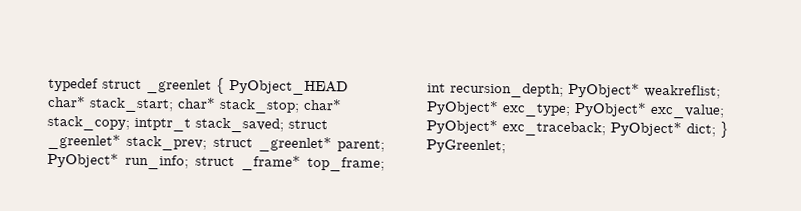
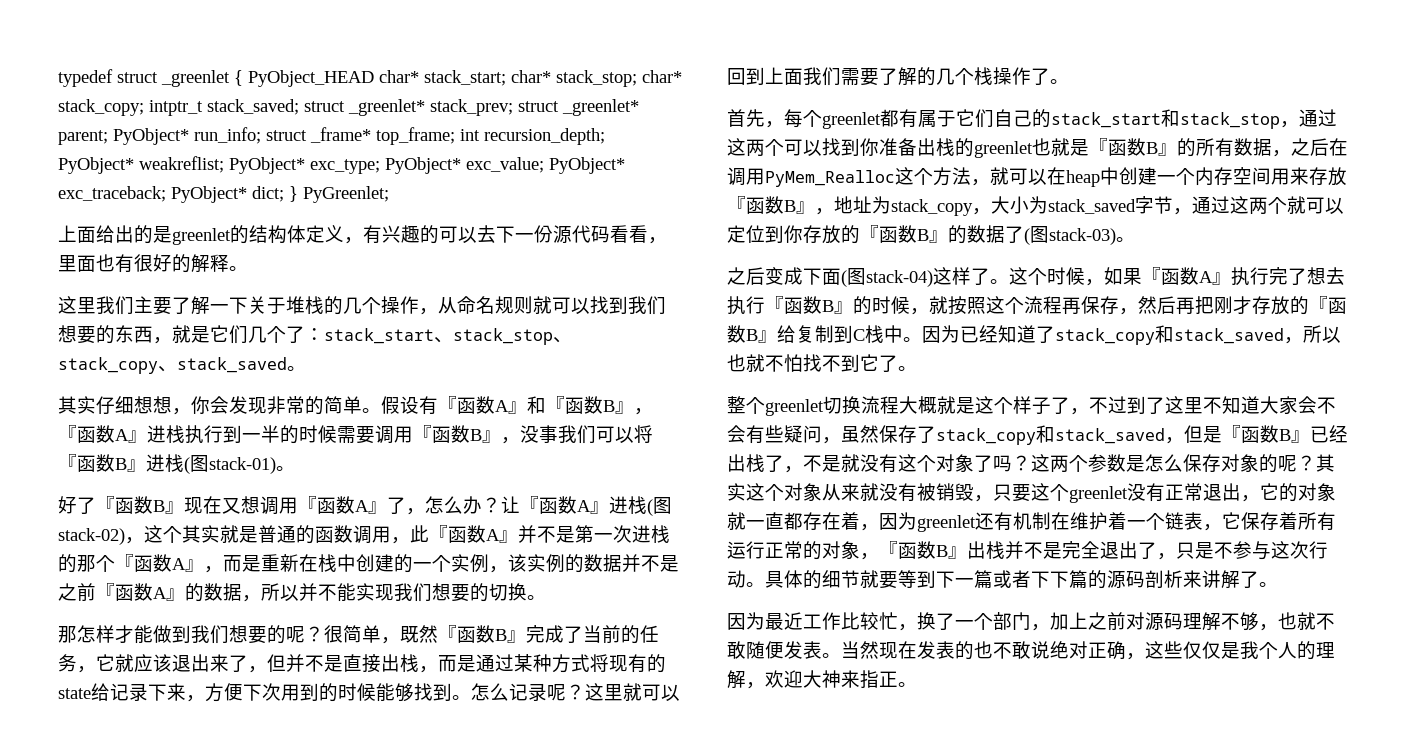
(506, 146) none -> [58,225,667,245] [58,254,248,273] [58,296,666,315] [58,325,572,345] [58,357,306,374] [58,396,653,415] [58,425,653,444] [58,454,295,474] [58,496,672,516] [58,525,670,545] [58,554,679,573] [58,583,546,602] [58,625,659,644] [58,654,666,673] [58,683,680,702] [727,67,1069,86] [727,109,1337,129] [727,138,1348,158] [727,167,1347,187] [727,196,1344,216] [727,225,1135,245] [727,267,1345,287] [727,296,1347,315] [727,325,1341,345] [727,354,917,372] [727,396,1336,416] [727,425,1348,445] [727,454,1335,473] [727,483,1336,503] [727,512,1336,532] [727,541,1328,560] [727,570,1278,589] [727,612,1335,631] [727,641,1335,660] [727,670,917,689] // 上面给出的是greenlet的结构体定义，有兴趣的可以去下一份源代码看看，里面也有很好的解释。 // 这里我们主要了解一下关于堆栈的几个操作，从命名规则就可以找到我们想要的东西，就是它们几个了：stack_start、stack_stop、stack_copy、stack_saved。 // 其实仔细想想，你会发现非常的简单。假设有『函数A』和『函数B』，『函数A』进栈执行到一半的时候需要调用『函数B』，没事我们可以将『函数B』进栈(图stack-01)。 // 好了『函数B』现在又想调用『函数A』了，怎么办？让『函数A』进栈(图stack-02)，这个其实就是普通的函数调用，此『函数A』并不是第一次进栈的那个『函数A』，而是重新在栈中创建的一个实例，该实例的数据并不是之前『函数A』的数据，所以并不能实现我们想要的切换。 // 那怎样才能做到我们想要的呢？很简单，既然『函数B』完成了当前的任务，它就应该退出来了，但并不是直接出栈，而是通过某种方式将现有的state给记录下来，方便下次用到的时候能够找到。怎么记录呢？这里就可以回到上面我们需要了解的几个栈操作了。 // 首先，每个greenlet都有属于它们自己的stack_start和stack_stop，通过这两个可以找到你准备出栈的greenlet也就是『函数B』的所有数据，之后在调用PyMem_Realloc这个方法，就可以在heap中创建一个内存空间用来存放『函数B』，地址为stack_copy，大小为stack_saved字节，通过这两个就可以定位到你存放的『函数B』的数据了(图stack-03)。 // 之后变成下面(图stack-04)这样了。这个时候，如果『函数A』执行完了想去执行『函数B』的时候，就按照这个流程再保存，然后再把刚才存放的『函数B』给复制到C栈中。因为已经知道了stack_copy和stack_saved，所以也就不怕找不到它了。 // 整个greenlet切换流程大概就是这个样子了，不过到了这里不知道大家会不会有些疑问，虽然保存了stack_copy和stack_saved，但是『函数B』已经出栈了，不是就没有这个对象了吗？这两个参数是怎么保存对象的呢？其实这个对象从来就没有被销毁，只要这个greenlet没有正常退出，它的对象就一直都存在着，因为greenlet还有机制在维护着一个链表，它保存着所有运行正常的对象，『函数B』出栈并不是完全退出了，只是不参与这次行动。具体的细节就要等到下一篇或者下下篇的源码剖析来讲解了。 // 因为最近工作比较忙，换了一个部门，加上之前对源码理解不够，也就不敢随便发表。当然现在发表的也不敢说绝对正确，这些仅仅是我个人的理解，欢迎大神来指正。

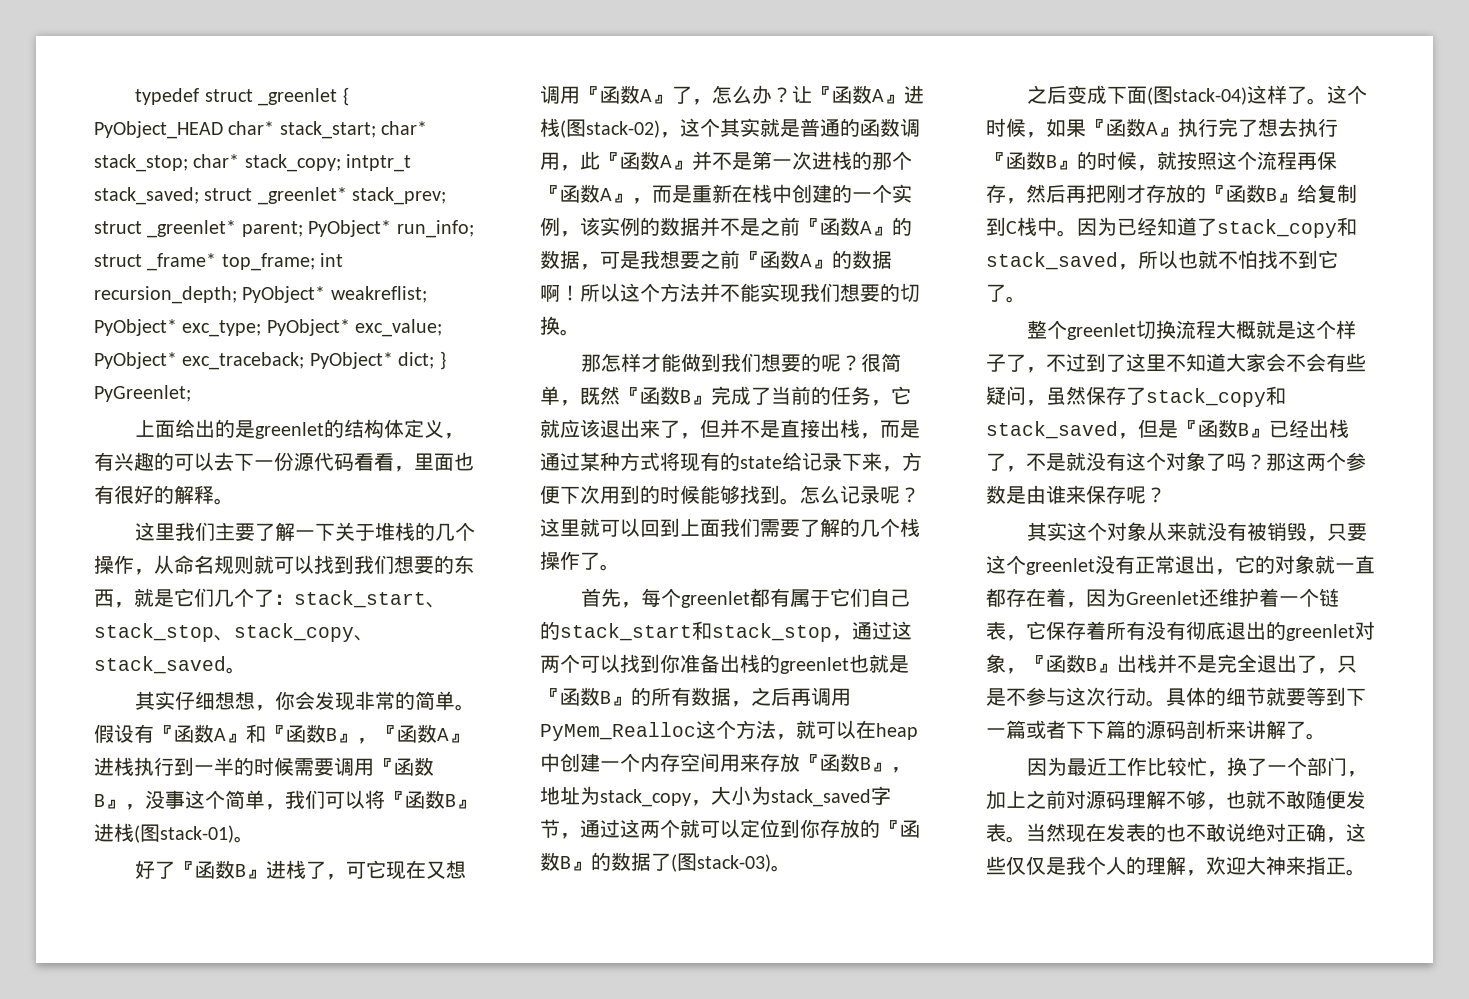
(558, 434) none -> [185,790,285,810] 这个简单，
(184, 507) none -> [266,860,387,880] 进栈了，可它
[261,583,299,601] 所以 -> [600,250,892,269] [540,283,700,302] 可是我想要之前『函数A』的数据啊！所以这个方法
[1329,138,1348,156] 在 -> [791,688,811,706] 再
(1031, 463) none -> [1266,453,1286,471] 那
[1145,454,1316,473] 怎么保存对象的呢？ -> [1026,485,1166,504] 由谁来保存呢？ //
[917,512,1070,532] greenlet还有机制在 -> [1126,589,1219,607] Greenlet还
[727,541,822,560] 运行正常的 -> [1146,621,1355,641] 没有彻底退出的greenlet

